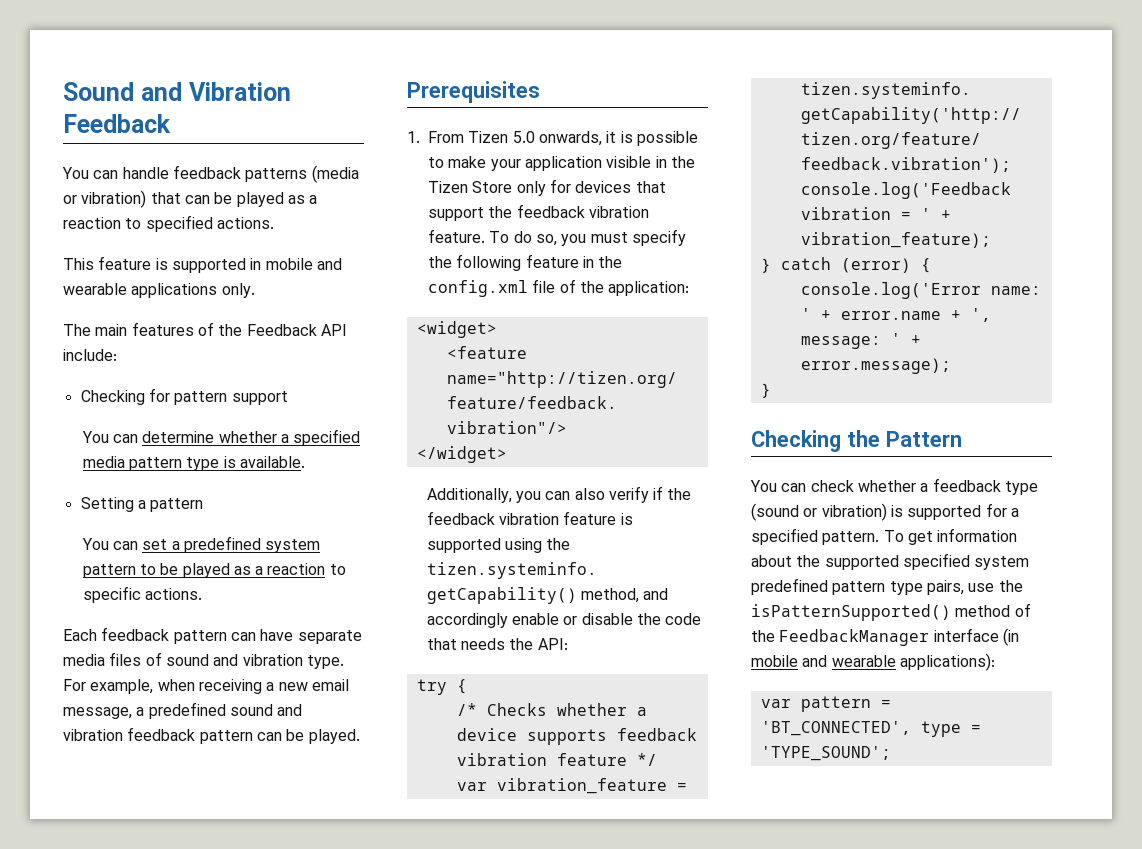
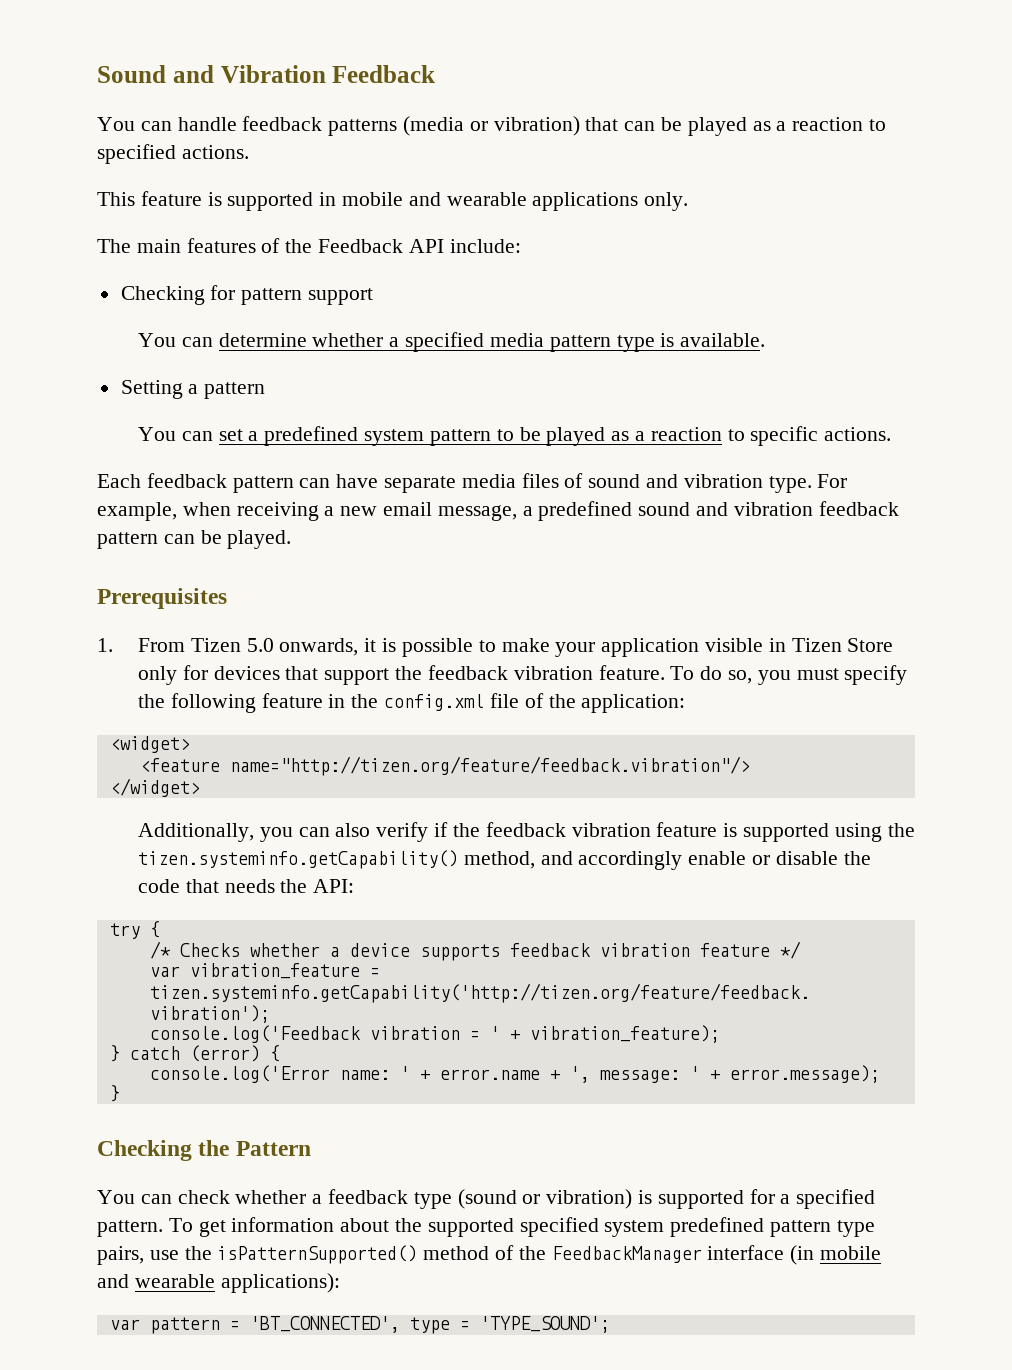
[670,156,695,168] the -> (786, 645) none

